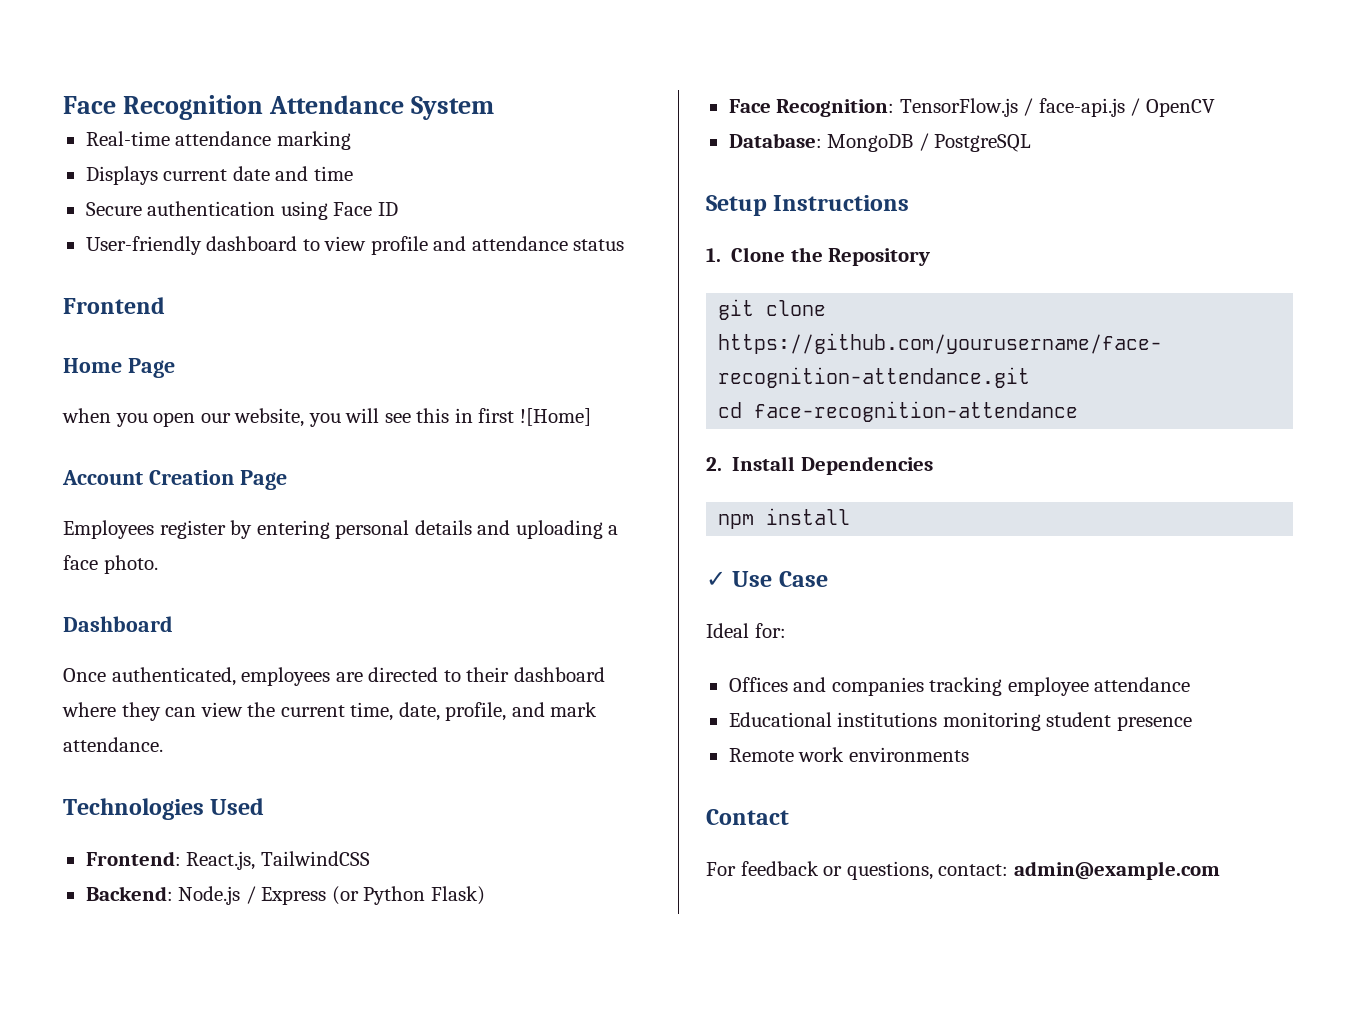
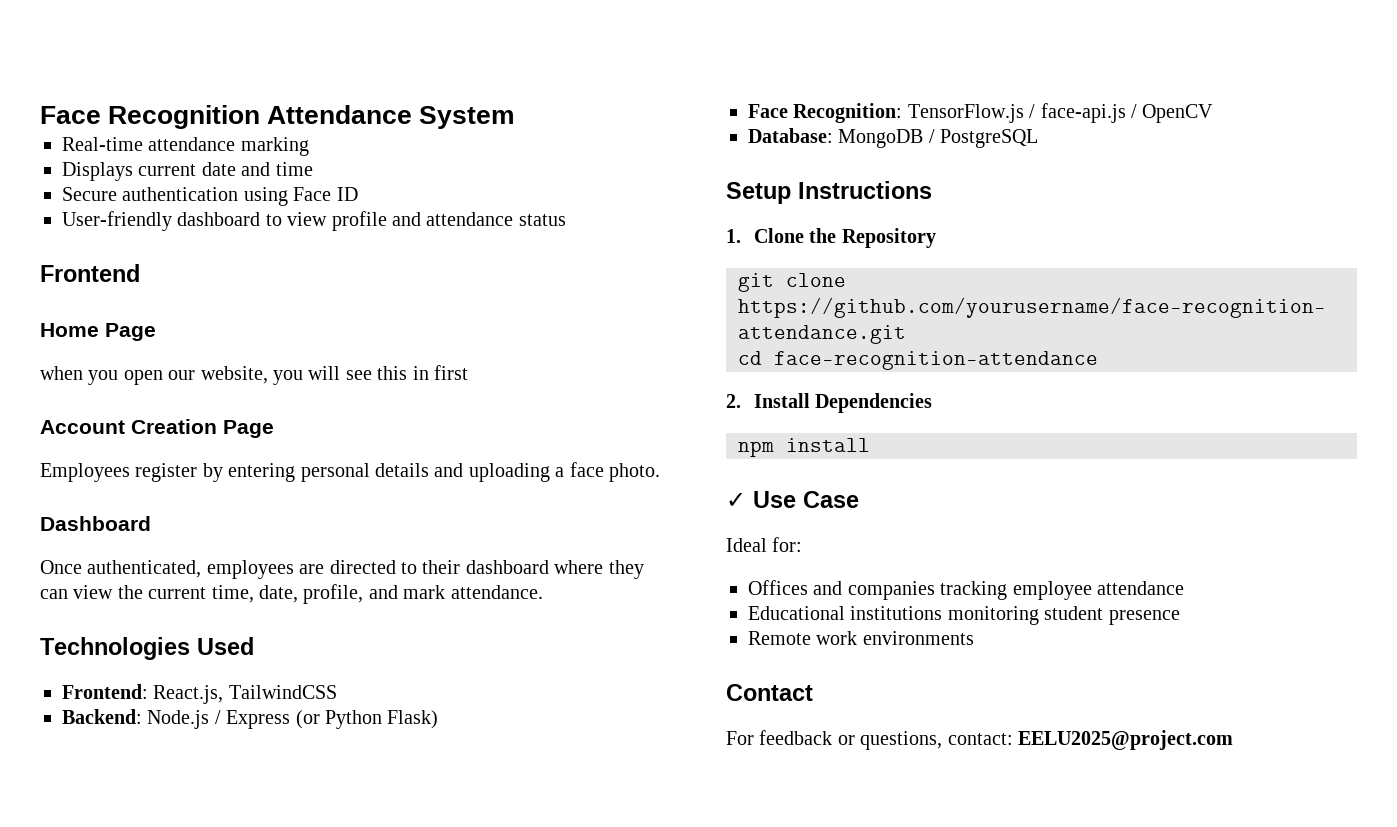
[519,408,591,426] ![Home] -> (468, 372) none
[1013,861,1220,880] admin@example.com -> [1018,730,1233,750] EELU2025@project.com

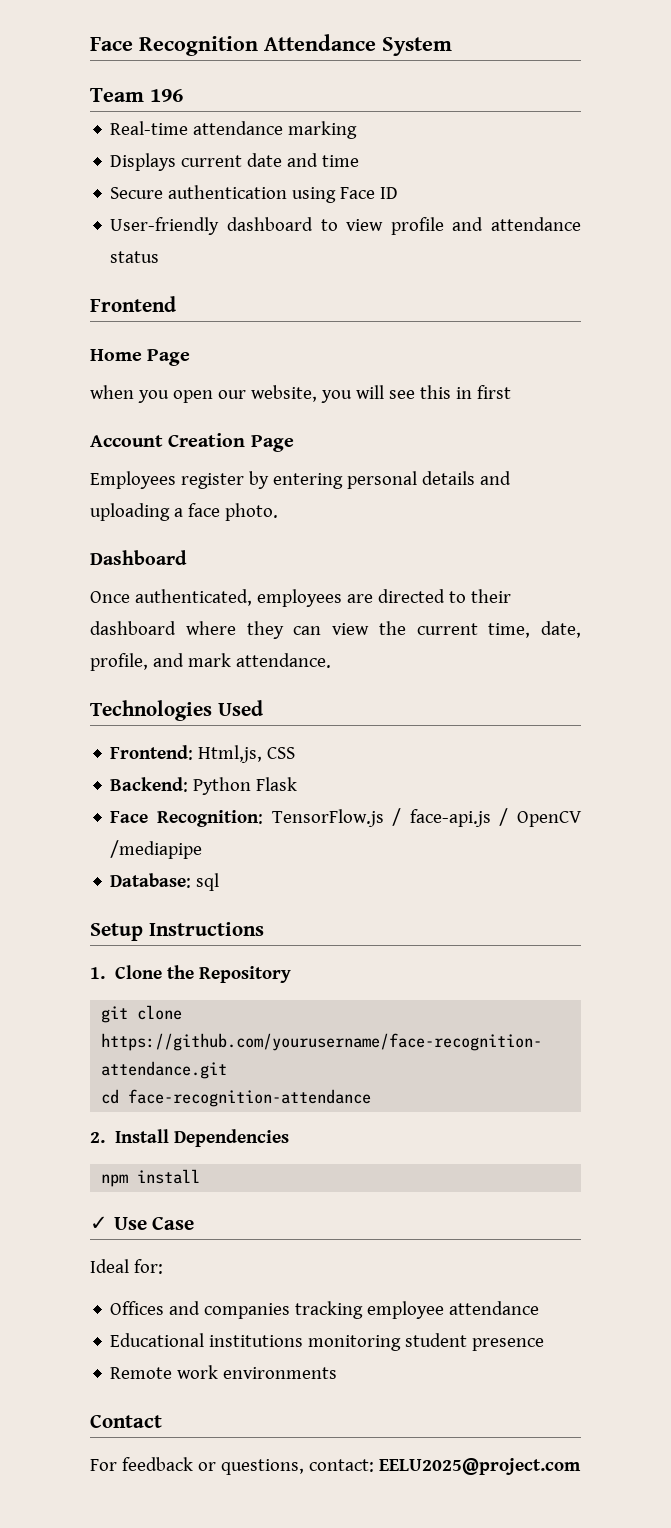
(516, 117) none -> [90,88,183,102] // Team 196
[153,685,337,704] React.js, TailwindCSS -> [198,745,296,763] Html,js, CSS
[147,710,439,729] Node.js / Express (or Python Flask) -> [193,777,298,795] Python Flask
(1214, 113) none -> [110,840,203,859] /mediapipe
[838,129,1039,148] MongoDB / PostgreSQL -> [196,873,220,891] sql

